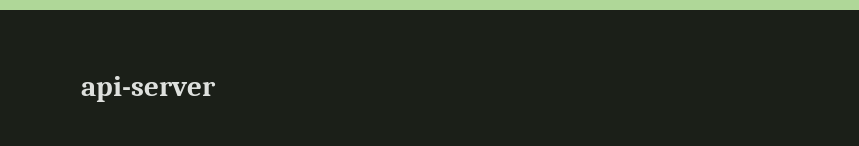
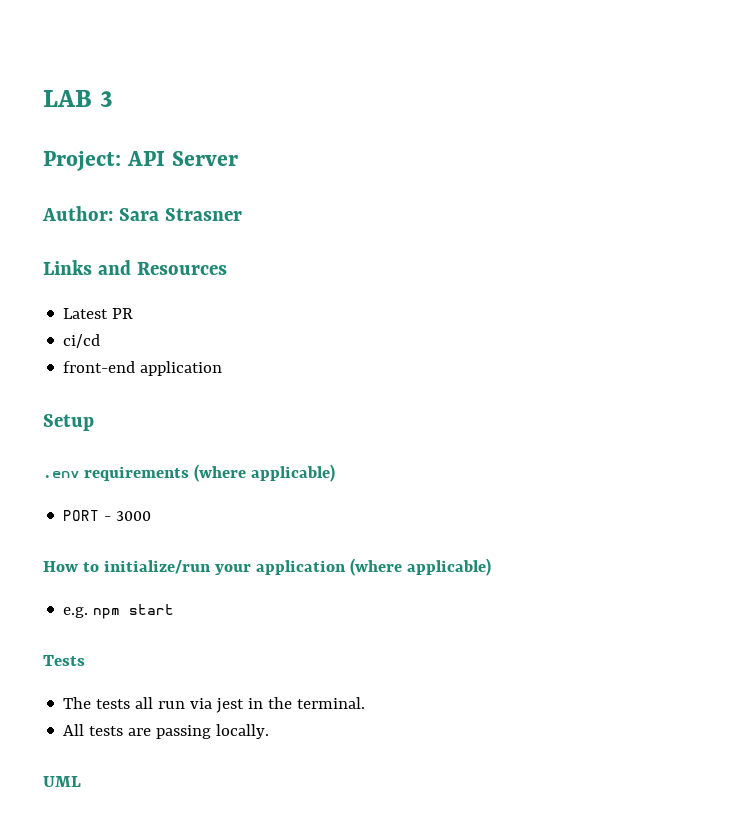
[81,76,216,102] api-server -> [43,90,113,107] [43,151,238,171] [42,206,242,221] [43,260,227,275] [63,308,134,319] [63,334,101,348] [63,361,223,376] [43,414,94,431] [43,464,335,482] [63,510,152,521] [43,558,491,576] [63,604,175,619] [43,655,85,666] [63,697,366,713] [63,724,270,739] [43,776,81,787] LAB 3 // Project: API Server // Author: Sara Strasner // Links and Resources // Latest PR // ci/cd // front-end application // Setup // .env requirements (where applicable) // PORT - 3000 // How to initialize/run your application (where applicable) // e.g. npm start // Tests // The tests all run via jest in the terminal. // All tests are passing locally. // UML

